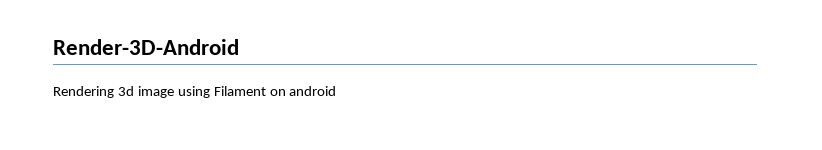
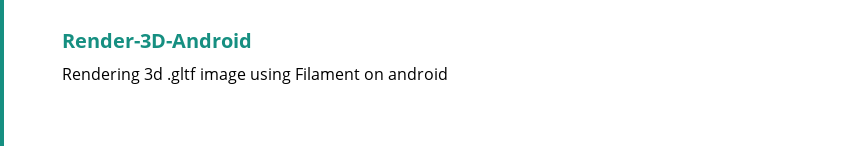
(134, 91) none -> [167,67,198,84] .gltf

